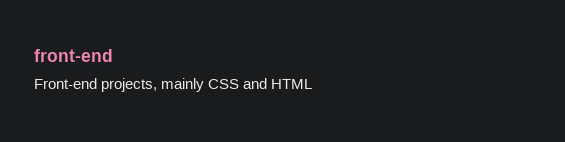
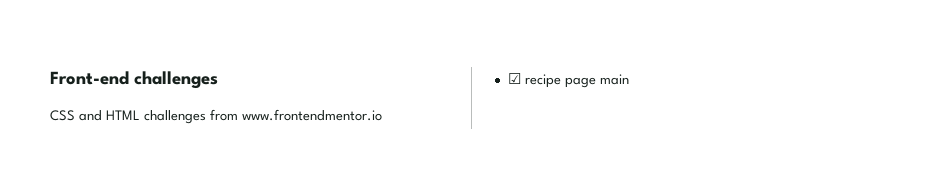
[34,49,113,62] [34,78,313,92] front-end // Front-end projects, mainly CSS and HTML -> [50,71,218,89] [50,109,382,124] [507,73,629,88] Front-end challenges // CSS and HTML challenges from www.frontendmentor.io // ☑ recipe page main

